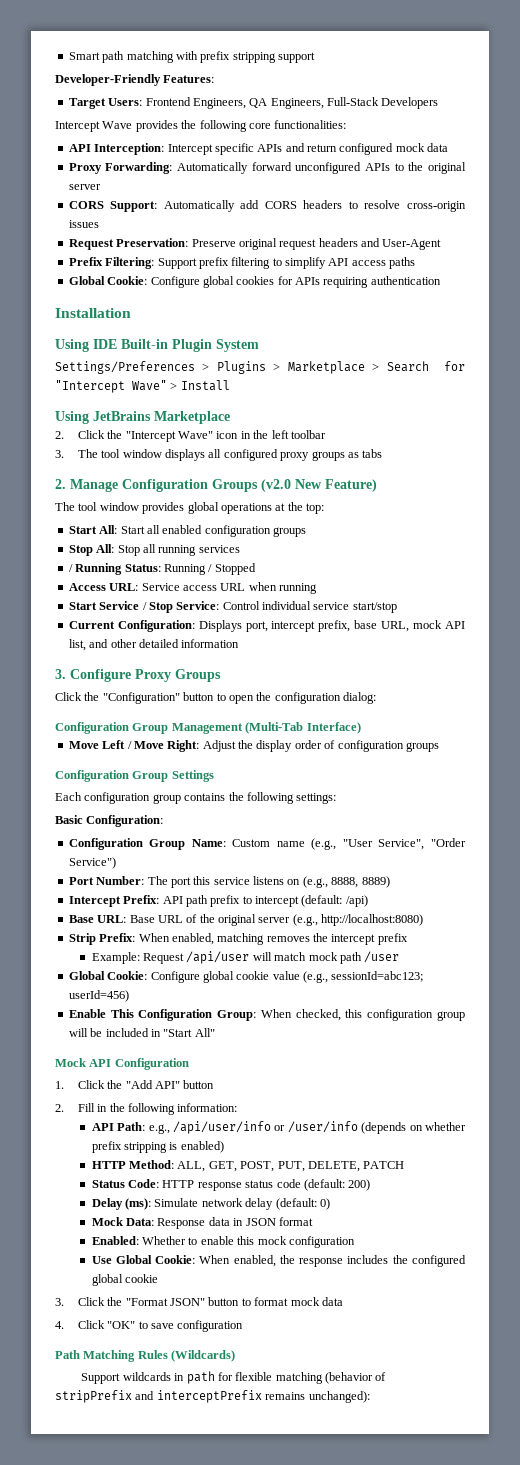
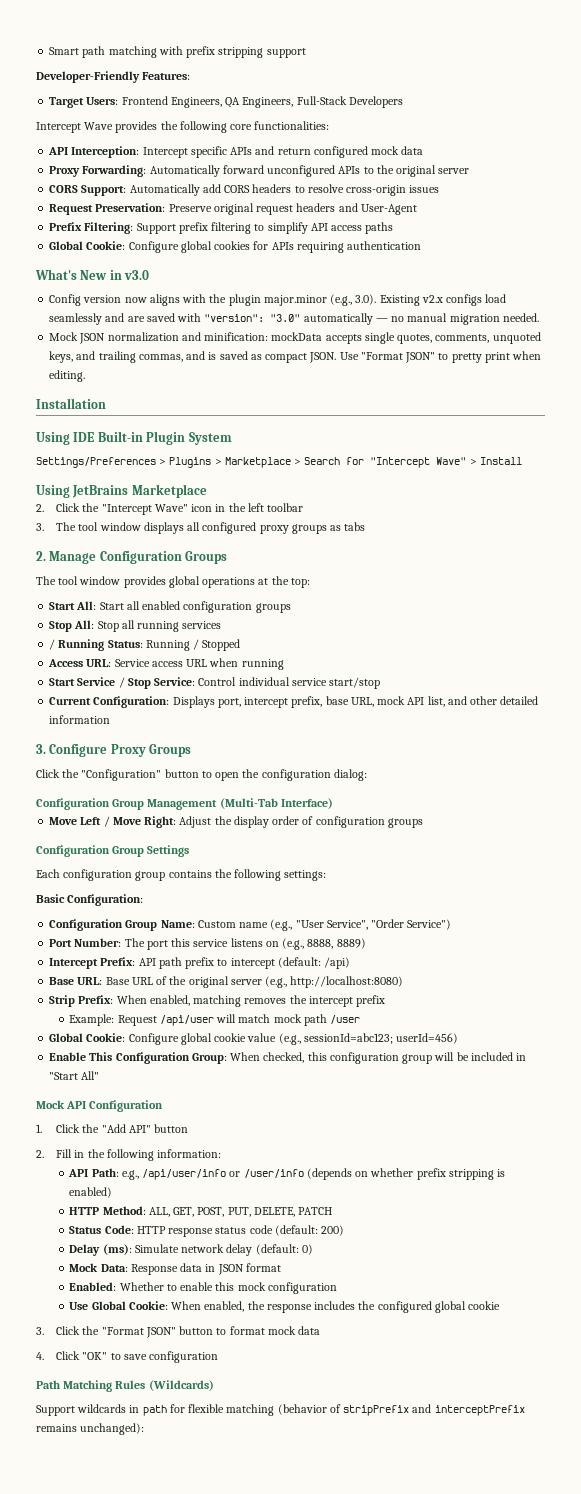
(441, 280) none -> [35,269,150,280] [49,294,507,306] [49,313,539,325] [49,332,541,344] [49,351,542,363] [49,370,86,382] // What's New in v3.0 // Config version now aligns with the plugin major.minor (e.g., 3.0). Existing v2.x configs load seamlessly and are saved with "version": "3.0" automatically — no manual migration needed. // Mock JSON normalization and minification: mockData accepts single quotes, comments, unquoted keys, and trailing commas, and is saved as compact JSON. Use "Format JSON" to pretty print when editing.
[261,479,377,492] (v2.0 New Feature) -> (228, 557) none

